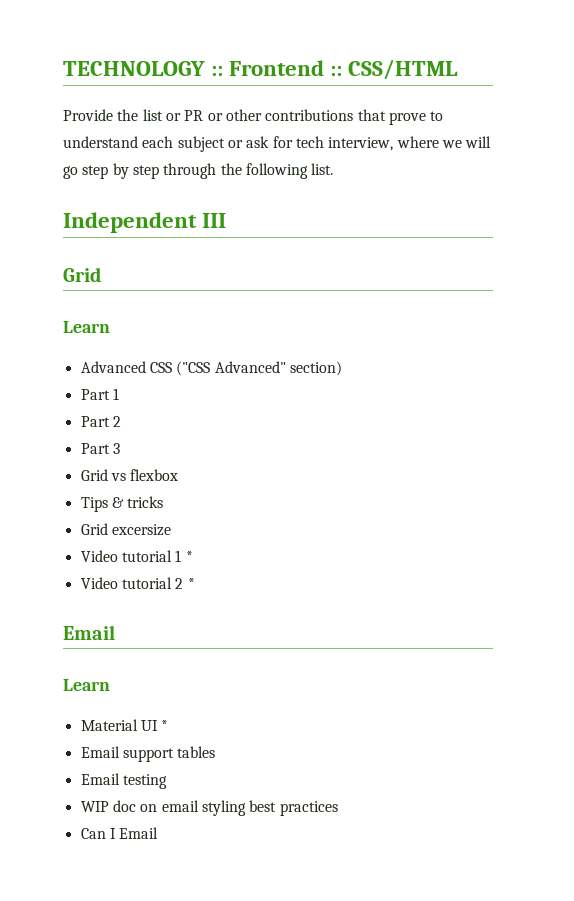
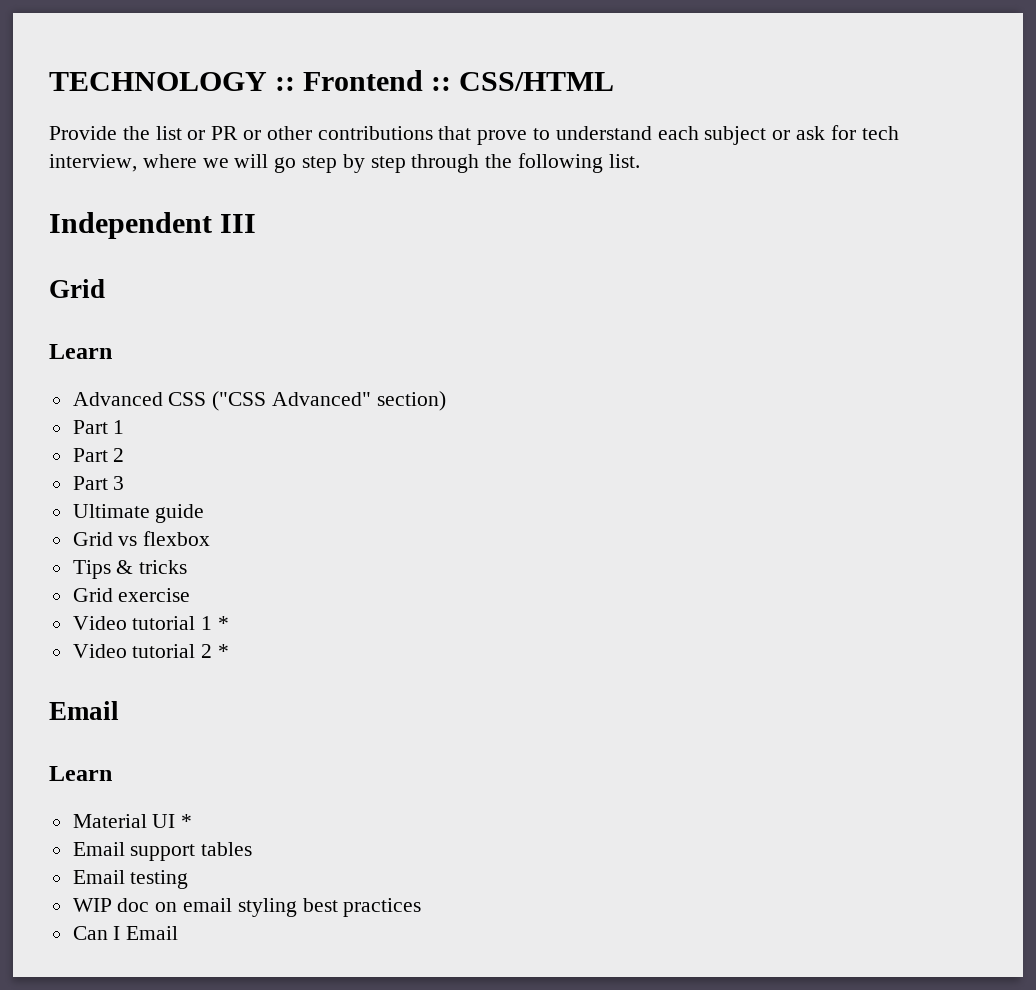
(120, 448) none -> [72,504,205,523] // Ultimate guide
[111,524,171,536] excersize -> [118,588,191,602] exercise

